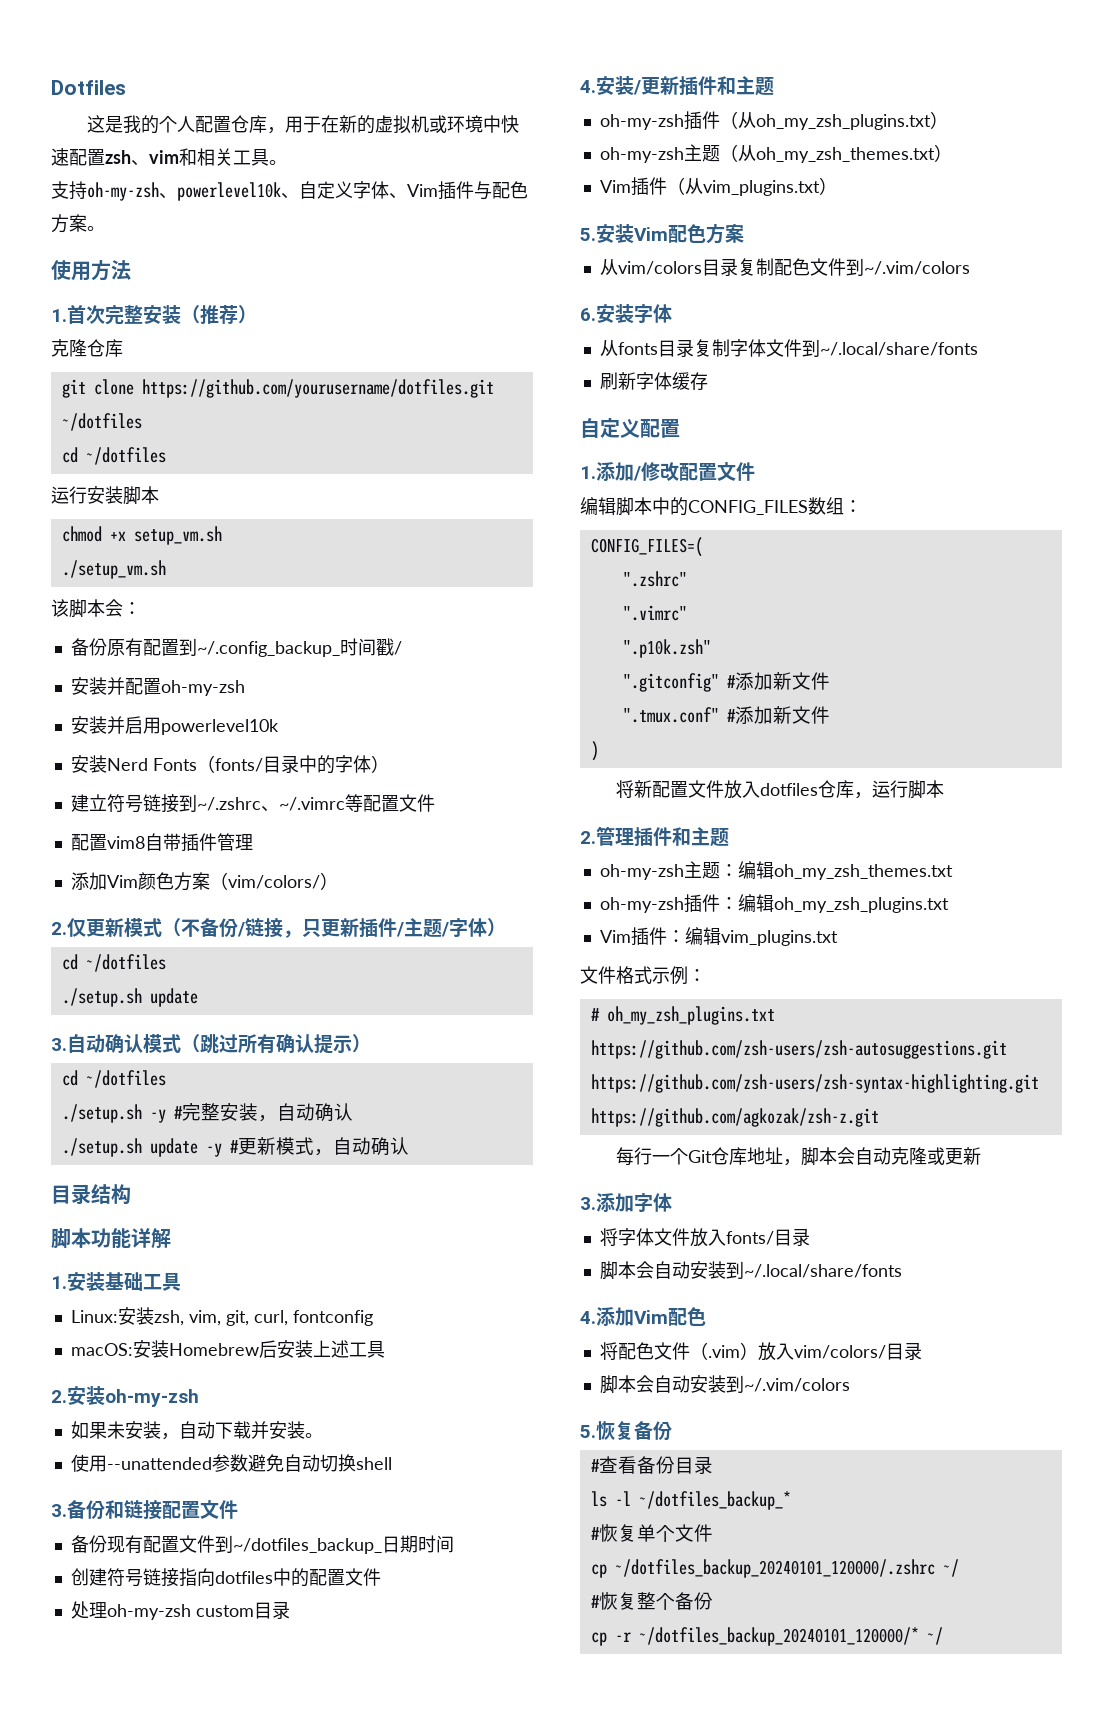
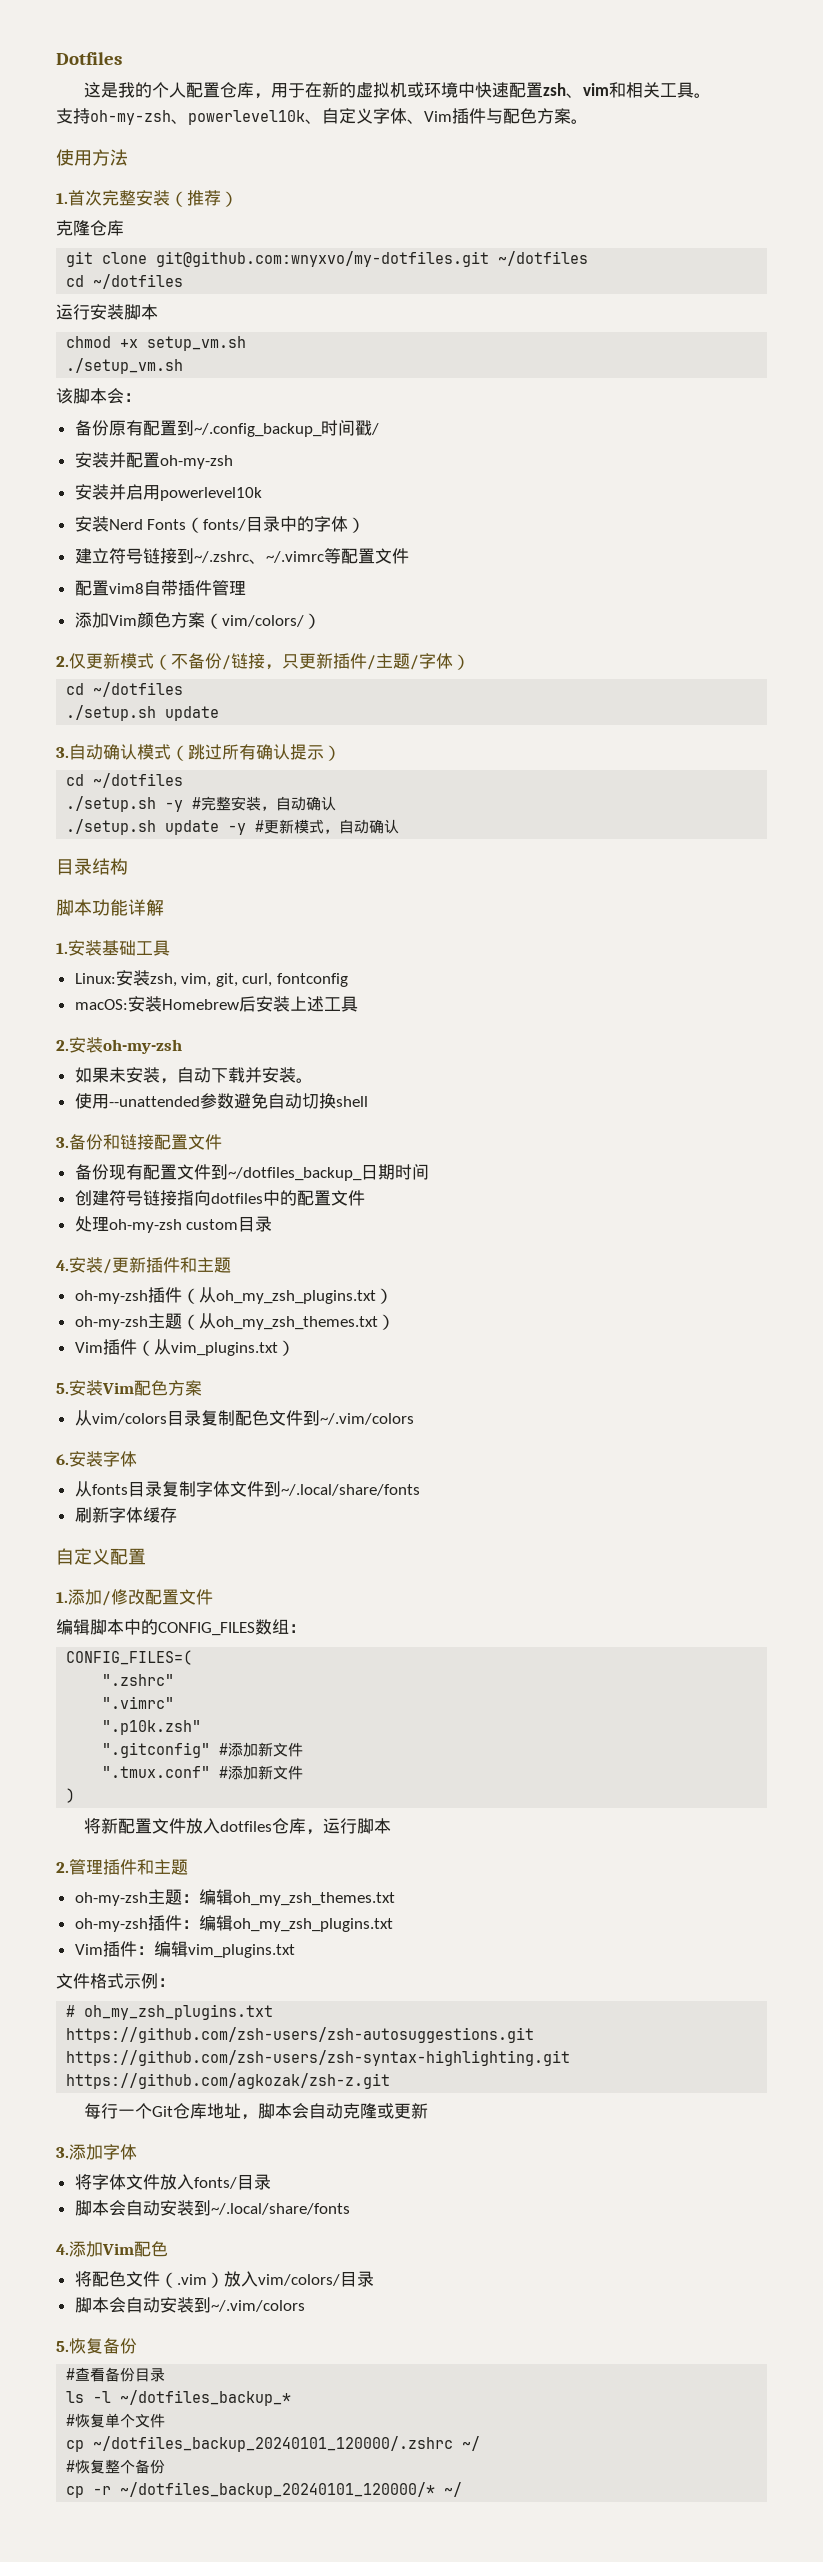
[141,379,494,398] https://github.com/yourusername/dotfiles.git -> [156,251,490,267] git@github.com:wnyxvo/my-dotfiles.git

